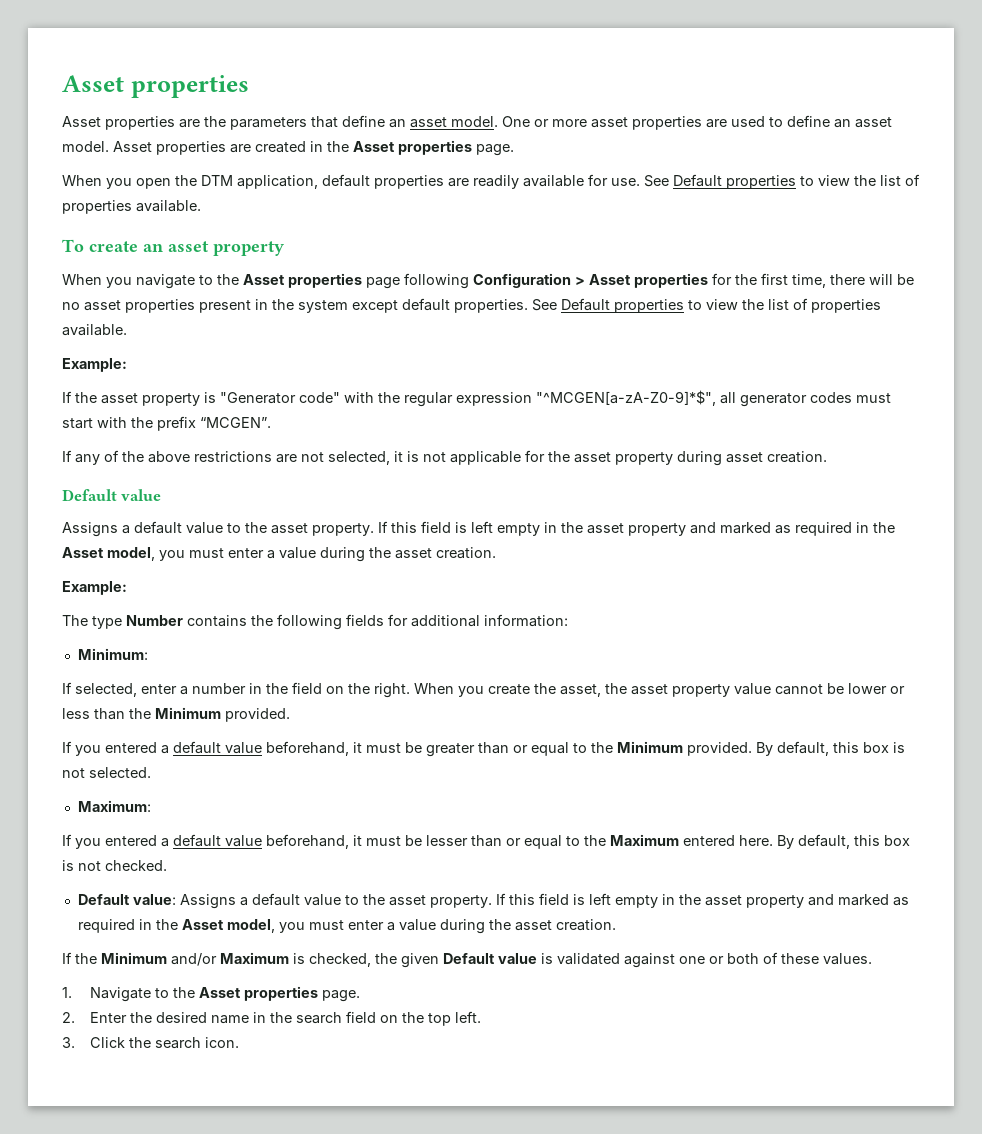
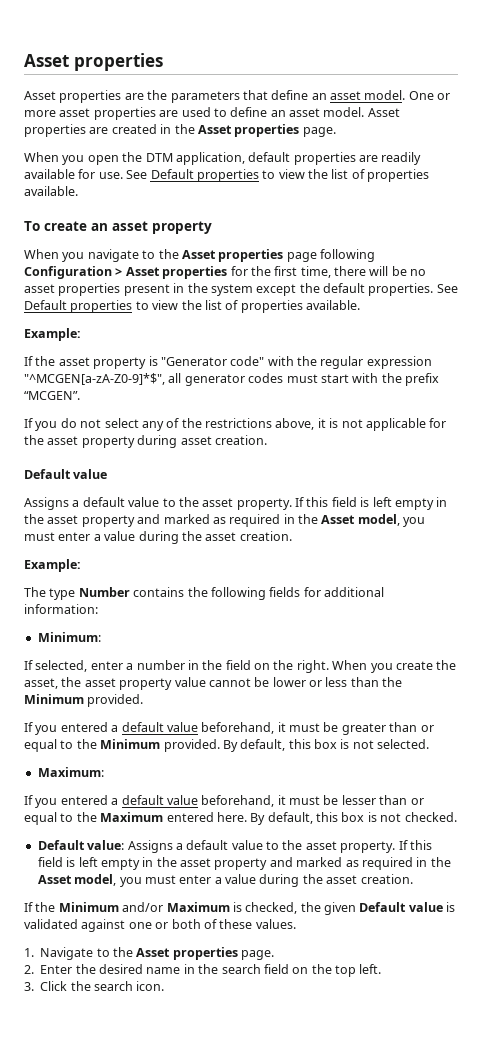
(398, 306) none -> [299,283,320,293] the
[75,450,390,465] any of the above restrictions are not selected, -> [35,418,315,431] you do not select any of the restrictions above,

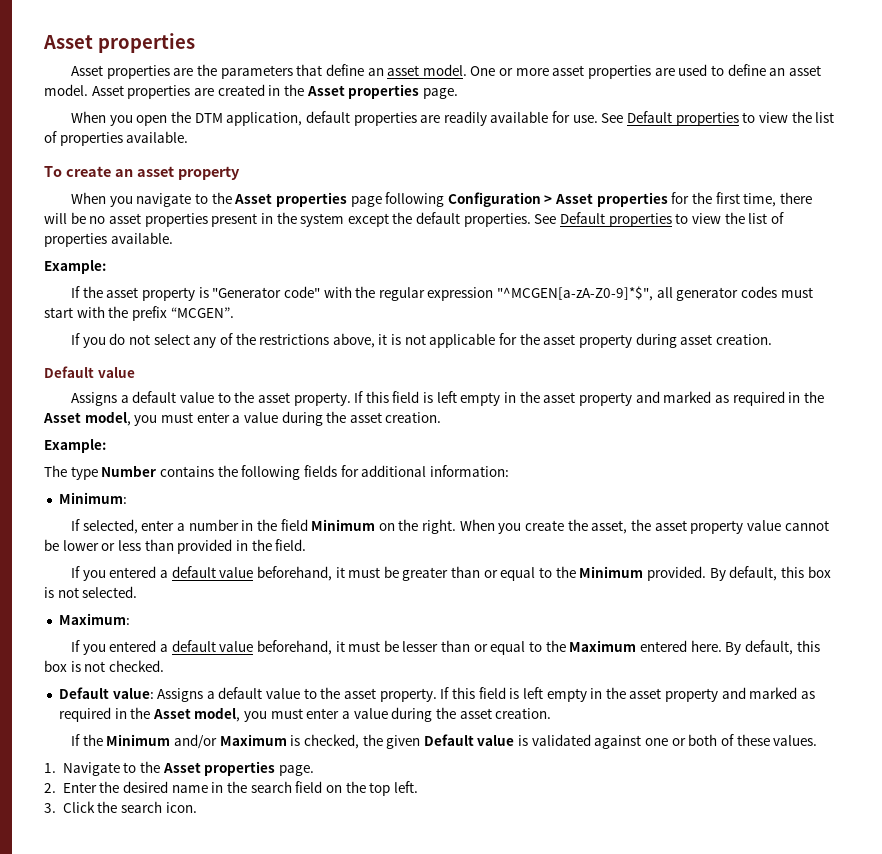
(251, 665) none -> [311,519,376,531] Minimum
[382,677,403,687] [24,694,144,707] the Minimum provided. -> [177,539,307,554] provided in the field.

